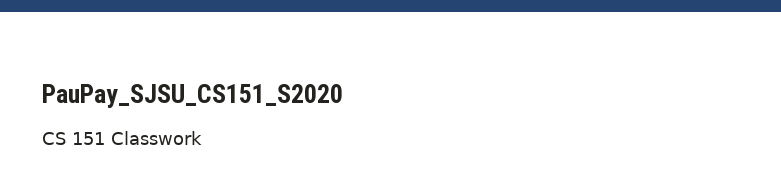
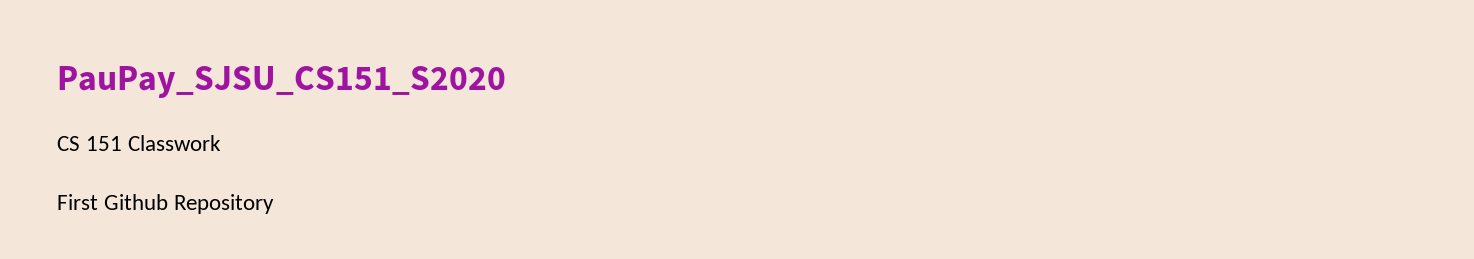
(202, 138) none -> [57,194,275,214] // First Github Repository

